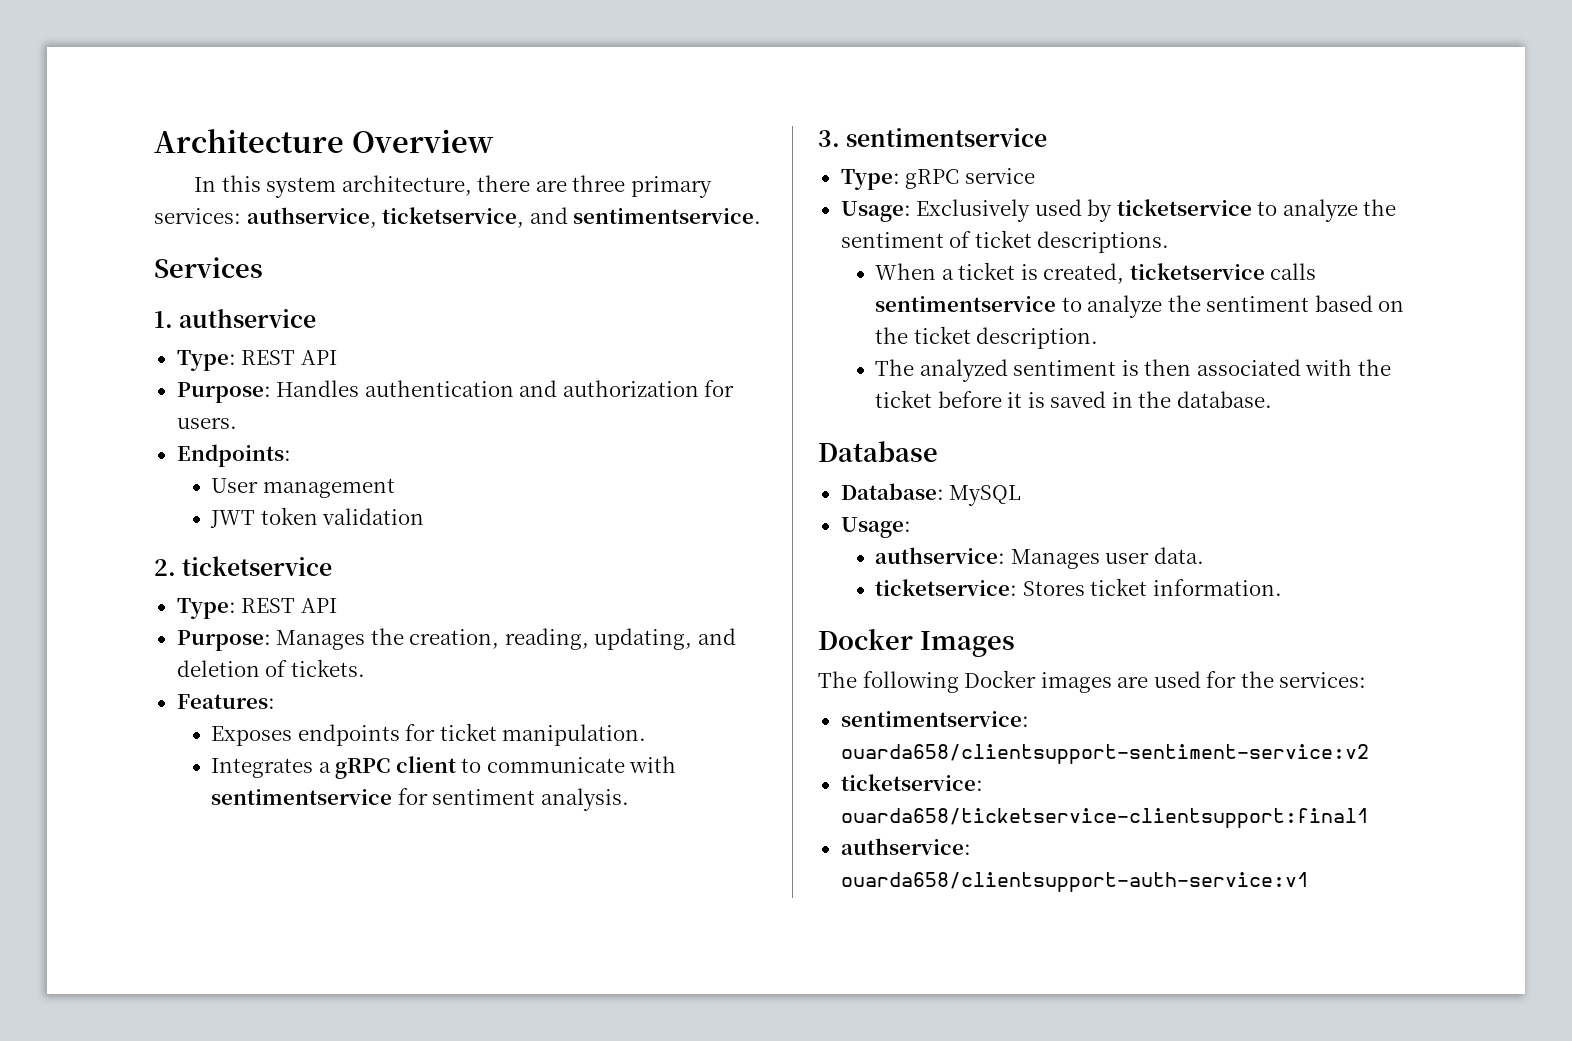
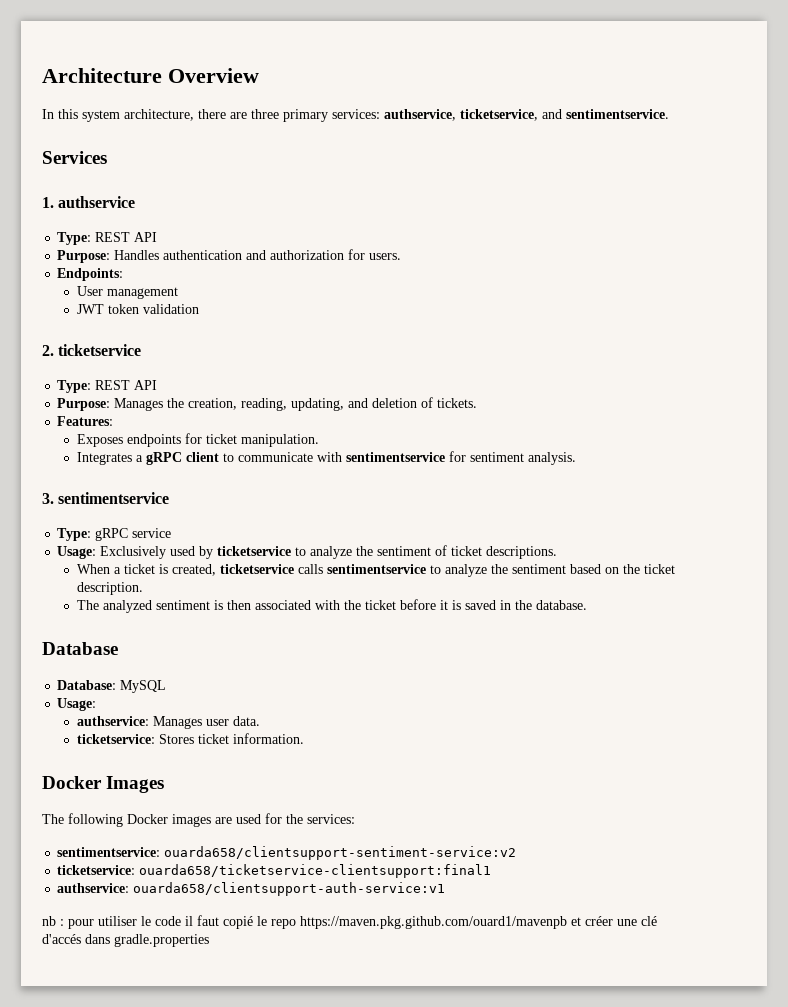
(1309, 882) none -> [42,915,657,929] [42,934,209,947] // nb : pour utiliser le code il faut copié le repo https://maven.pkg.github.com/ouard1/mavenpb et créer une clé d'accés dans gradle.properties

